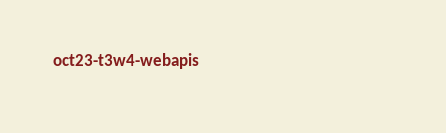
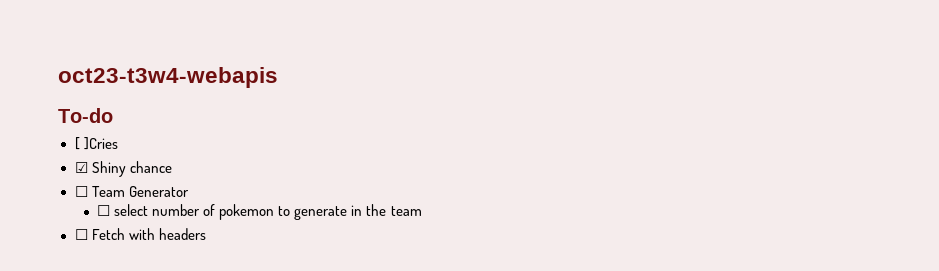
(199, 61) none -> [58,108,113,123] [74,137,118,150] [74,161,172,177] [74,186,189,197] [97,204,422,220] [74,228,206,240] // To-do // [ ]Cries // ☑ Shiny chance // ☐ Team Generator // ☐ select number of pokemon to generate in the team // ☐ Fetch with headers

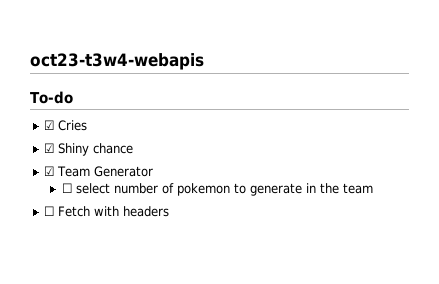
[74,137,118,150] [ ]Cries -> [44,120,88,131] ☑ Cries
[74,186,88,197] ☐ -> [44,166,55,176] ☑

